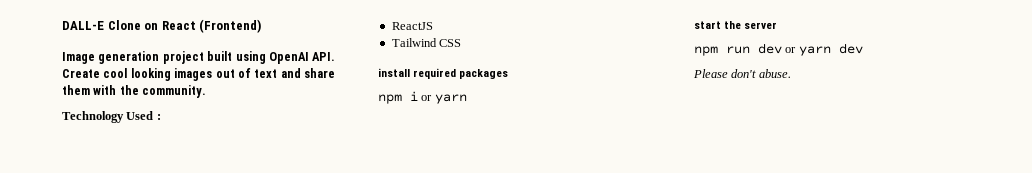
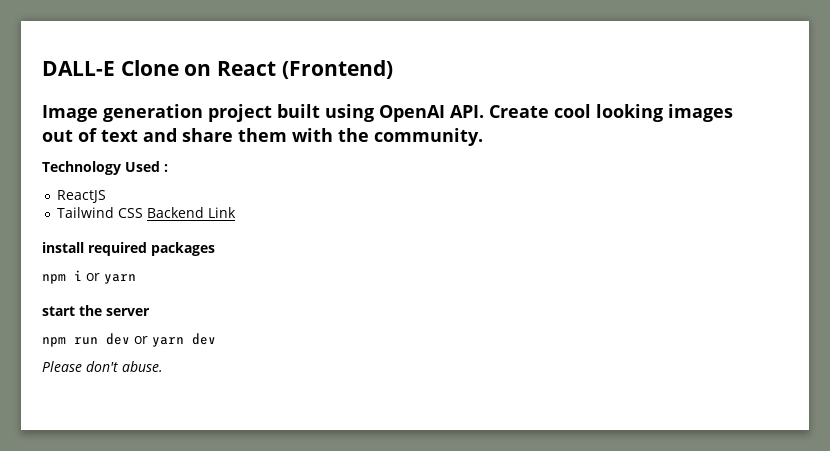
(462, 43) none -> [146,207,236,218] Backend Link

